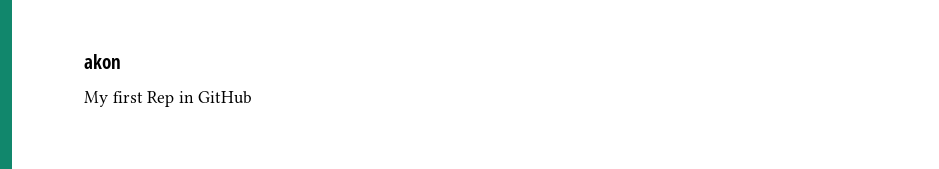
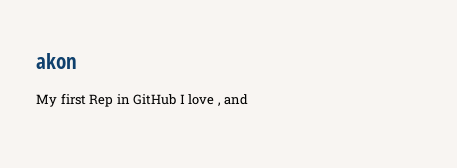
(252, 97) none -> [179,94,249,106] I love , and

